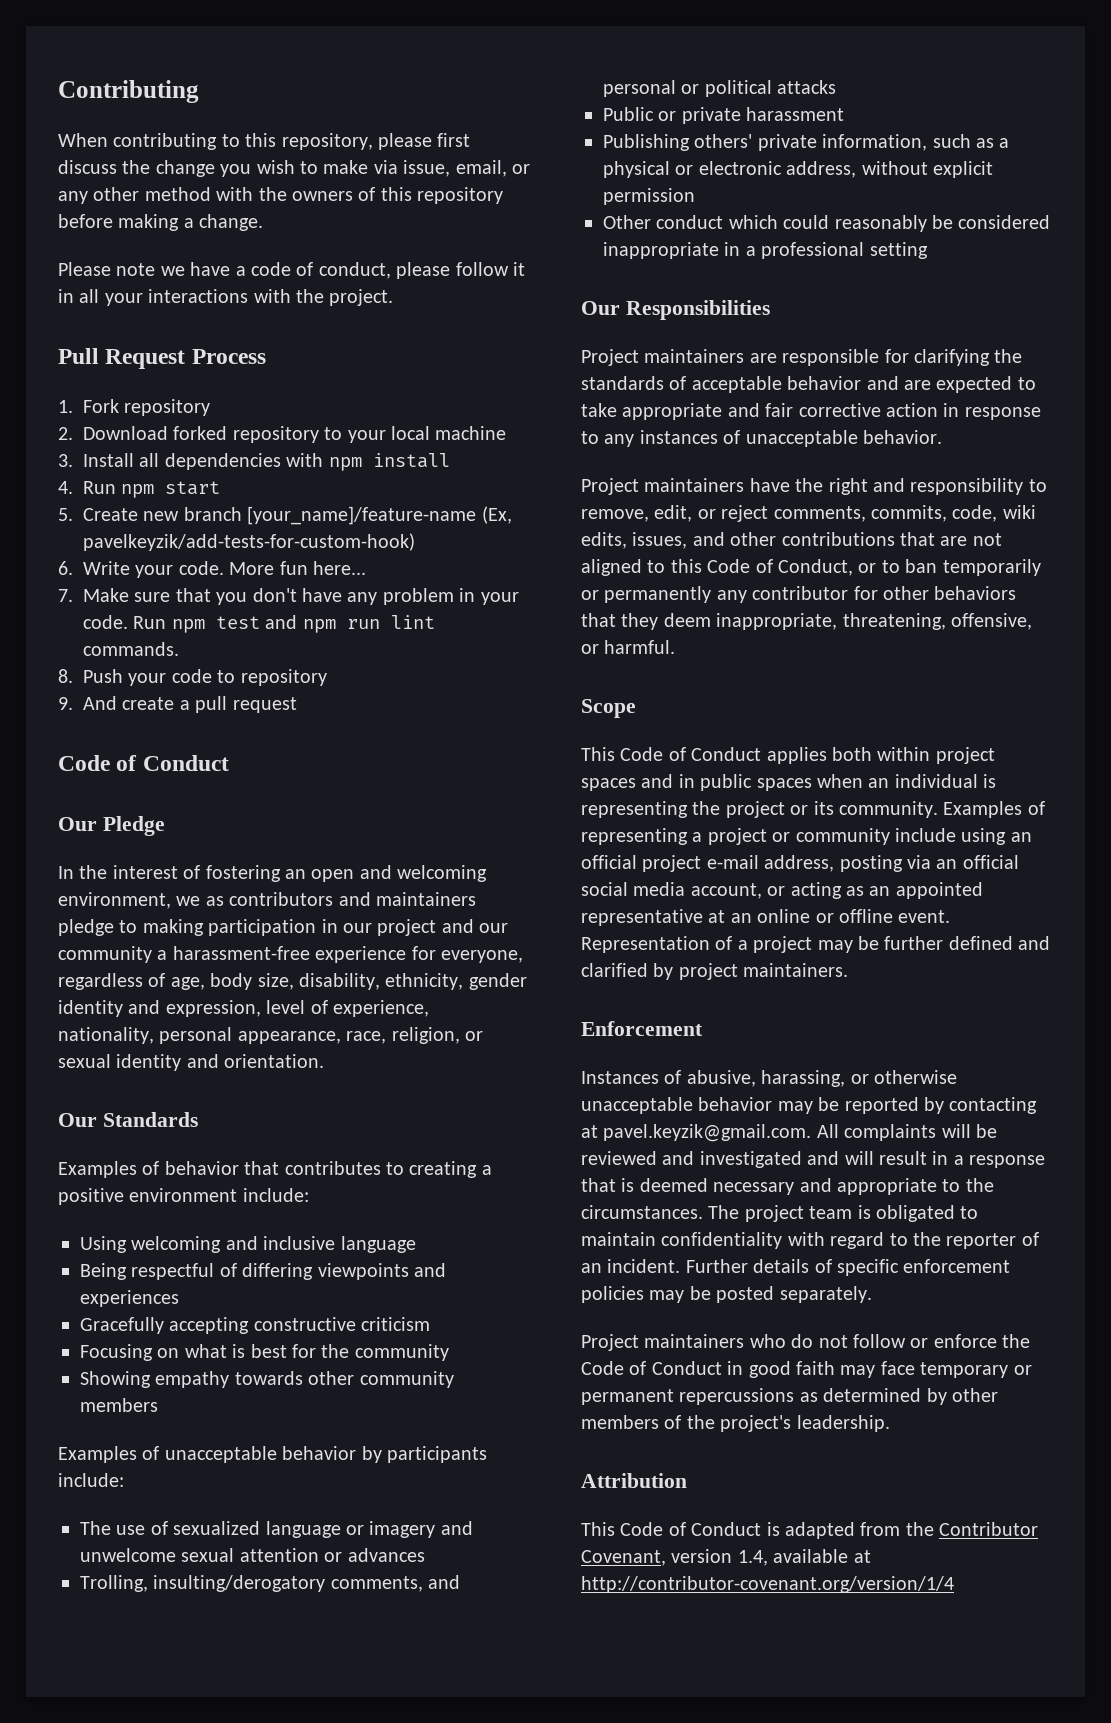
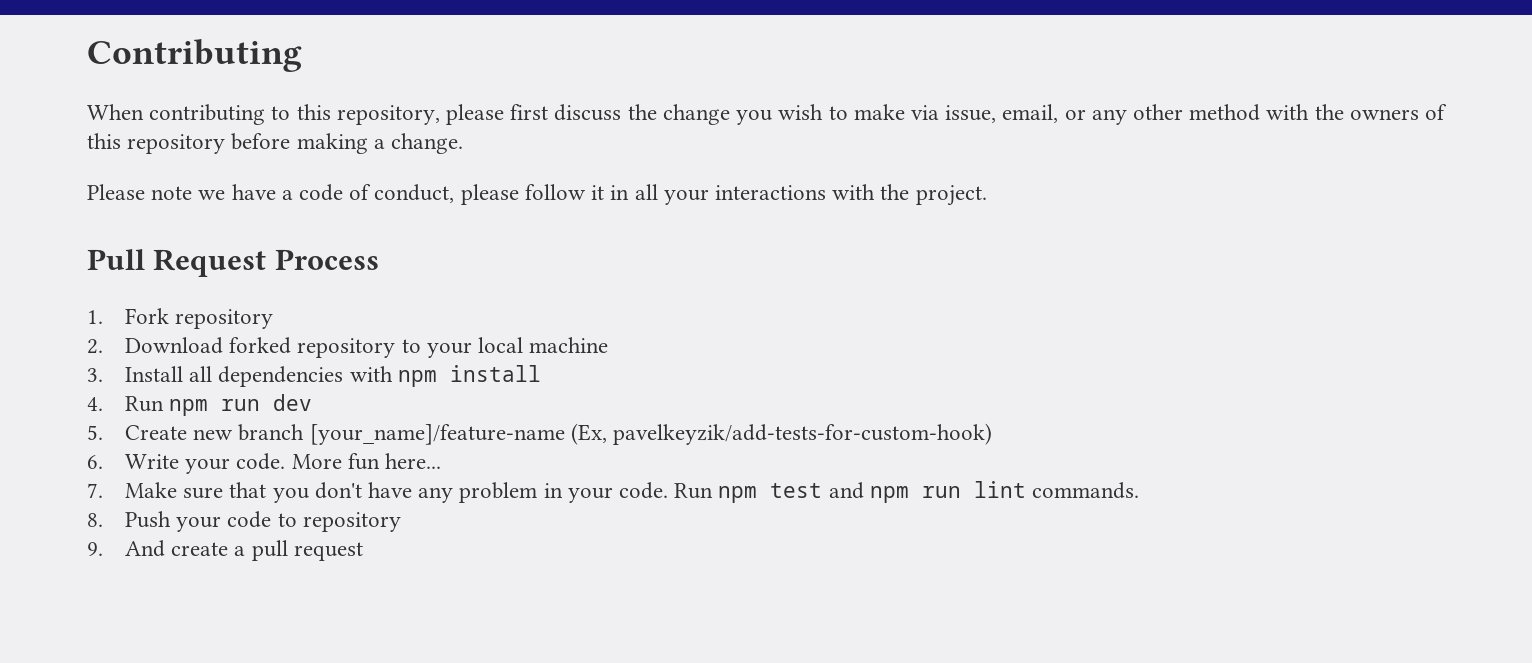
[165,481,221,495] start -> [221,394,313,411] run dev
[58,755,229,771] [58,816,165,836] [58,865,488,882] [58,892,476,909] [58,919,509,936] [58,946,523,963] [58,973,527,990] [58,1000,429,1017] [58,1027,483,1044] [58,1054,325,1071] [58,1112,198,1127] [58,1161,492,1178] [58,1188,309,1205] [80,1236,416,1253] [80,1263,446,1280] [80,1290,179,1307] [80,1317,431,1334] [80,1344,449,1361] [80,1371,454,1388] [80,1398,158,1412] [58,1446,487,1463] [58,1473,124,1487] [80,1521,473,1538] [80,1548,425,1562] [80,1575,461,1592] [603,80,837,97] [603,107,845,124] [603,134,1010,151] [603,161,993,178] [603,188,695,205] [603,215,1051,232] [603,242,928,259] [581,300,770,320] [581,349,1023,366] [581,376,1036,393] [581,403,1041,420] [581,430,942,447] [581,478,1047,495] [581,505,1036,522] [581,532,1002,549] [581,559,1041,576] [581,586,1017,603] [581,613,1032,630] [581,640,676,654] [581,699,636,718] [581,747,995,764] [581,774,997,791] [581,801,1045,818] [581,828,1032,845] [581,855,1019,872] [581,882,983,899] [581,909,951,926] [581,936,1051,953] [581,963,849,980] [581,1021,703,1036] [581,1070,957,1087] [581,1097,1038,1114] [581,1124,997,1142] [581,1151,1046,1168] [581,1178,994,1195] [581,1205,979,1222] [581,1232,1039,1249] [581,1259,1011,1276] [581,1286,872,1303] [581,1334,1031,1351] [581,1361,1032,1378] [581,1388,998,1405] [581,1415,890,1432] [581,1473,687,1488] [581,1522,1039,1539] [581,1549,871,1566] [581,1576,954,1593] // Code of Conduct // Our Pledge // In the interest of fostering an open and welcoming environment, we as contributors and maintainers pledge to making participation in our project and our community a harassment-free experience for everyone, regardless of age, body size, disability, ethnicity, gender identity and expression, level of experience, nationality, personal appearance, race, religion, or sexual identity and orientation. // Our Standards // Examples of behavior that contributes to creating a positive environment include: // Using welcoming and inclusive language // Being respectful of differing viewpoints and experiences // Gracefully accepting constructive criticism // Focusing on what is best for the community // Showing empathy towards other community members // Examples of unacceptable behavior by participants include: // The use of sexualized language or imagery and unwelcome sexual attention or advances // Trolling, insulting/derogatory comments, and personal or political attacks // Public or private harassment // Publishing others' private information, such as a physical or electronic address, without explicit permission // Other conduct which could reasonably be considered inappropriate in a professional setting // Our Responsibilities // Project maintainers are responsible for clarifying the standards of acceptable behavior and are expected to take appropriate and fair corrective action in response to any instances of unacceptable behavior. // Project maintainers have the right and responsibility to remove, edit, or reject comments, commits, code, wiki edits, issues, and other contributions that are not aligned to this Code of Conduct, or to ban temporarily or permanently any contributor for other behaviors that they deem inappropriate, threatening, offensive, or harmful. // Scope // This Code of Conduct applies both within project spaces and in public spaces when an individual is representing the project or its community. Examples of representing a project or community include using an official project e-mail address, posting via an official social media account, or acting as an appointed representative at an online or offline event. Representation of a project may be further defined and clarified by project maintainers. // Enforcement // Instances of abusive, harassing, or otherwise unacceptable behavior may be reported by contacting at pavel.keyzik@gmail.com. All complaints will be reviewed and investigated and will result in a response that is deemed necessary and appropriate to the circumstances. The project team is obligated to maintain confidentiality with regard to the reporter of an incident. Further details of specific enforcement policies may be posted separately. // Project maintainers who do not follow or enforce the Code of Conduct in good faith may face temporary or permanent repercussions as determined by other members of the project's leadership. // Attribution // This Code of Conduct is adapted from the Contributor Covenant, version 1.4, available at http://contributor-covenant.org/version/1/4 -> (363, 551) none

